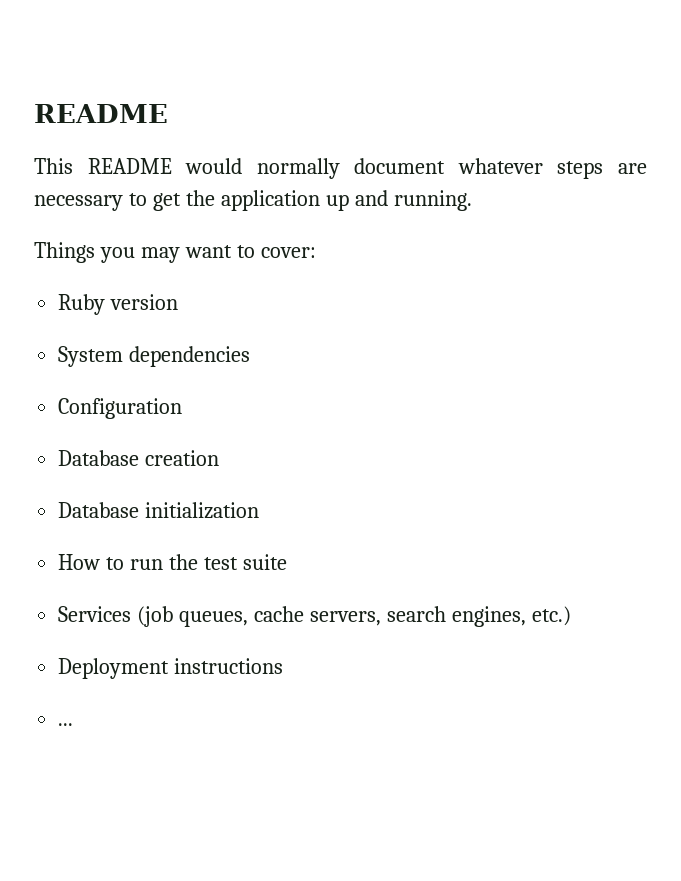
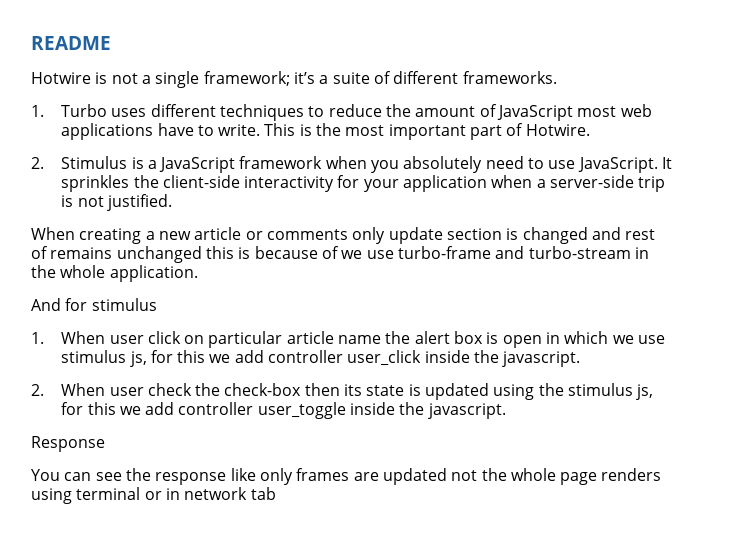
[34,158,647,179] [34,190,472,211] [34,242,316,263] [58,294,179,315] [58,346,251,367] [58,398,183,419] [58,450,220,466] [58,502,260,519] [58,554,287,570] [58,606,571,627] [58,658,284,679] [58,723,74,726] This README would normally document whatever steps are necessary to get the application up and running. // Things you may want to cover: // Ruby version // System dependencies // Configuration // Database creation // Database initialization // How to run the test suite // Services (job queues, cache servers, search engines, etc.) // Deployment instructions // ... -> [31,71,557,88] [31,104,652,121] [61,123,590,140] [31,156,673,173] [61,175,666,192] [61,194,172,211] [31,227,656,244] [31,246,649,263] [31,265,198,282] [31,298,157,311] [31,331,665,348] [61,350,581,367] [31,383,654,400] [61,402,506,419] [31,436,105,452] [31,468,662,485] [31,487,276,504] Hotwire is not a single framework; it’s a suite of different frameworks. // 1. Turbo uses different techniques to reduce the amount of JavaScript most web applications have to write. This is the most important part of Hotwire. // 2. Stimulus is a JavaScript framework when you absolutely need to use JavaScript. It sprinkles the client-side interactivity for your application when a server-side trip is not justified. // When creating a new article or comments only update section is changed and rest of remains unchanged this is because of we use turbo-frame and turbo-stream in the whole application. // And for stimulus // 1. When user click on particular article name the alert box is open in which we use stimulus js, for this we add controller user_click inside the javascript. // 2. When user check the check-box then its state is updated using the stimulus js, for this we add controller user_toggle inside the javascript. // Response // You can see the response like only frames are updated not the whole page renders using terminal or in network tab

